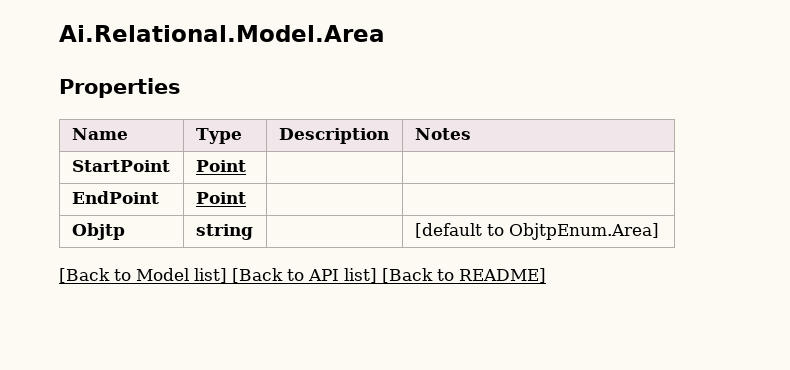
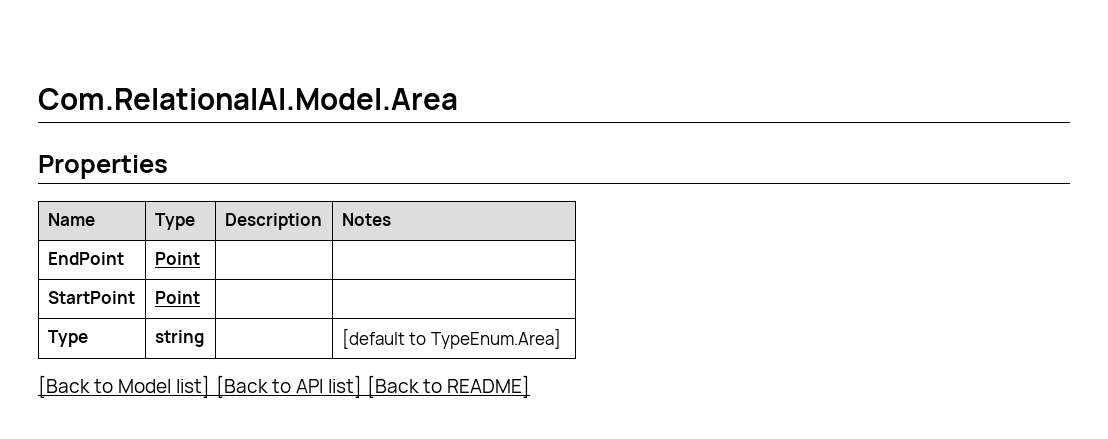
[59,25,385,42] Ai.Relational.Model.Area -> [38,88,458,110] Com.RelationalAI.Model.Area
(471, 134) none -> [47,252,124,265] [154,252,200,265] // EndPoint | Point | |
[71,191,159,204] [195,192,246,204] [71,223,125,240] EndPoint | Point | | // Objtp -> [47,330,88,347] Type
[508,223,659,240] ObjtpEnum.Area] -> [431,328,562,349] TypeEnum.Area]

